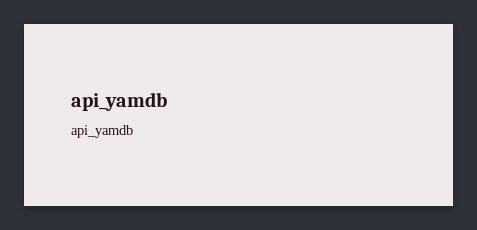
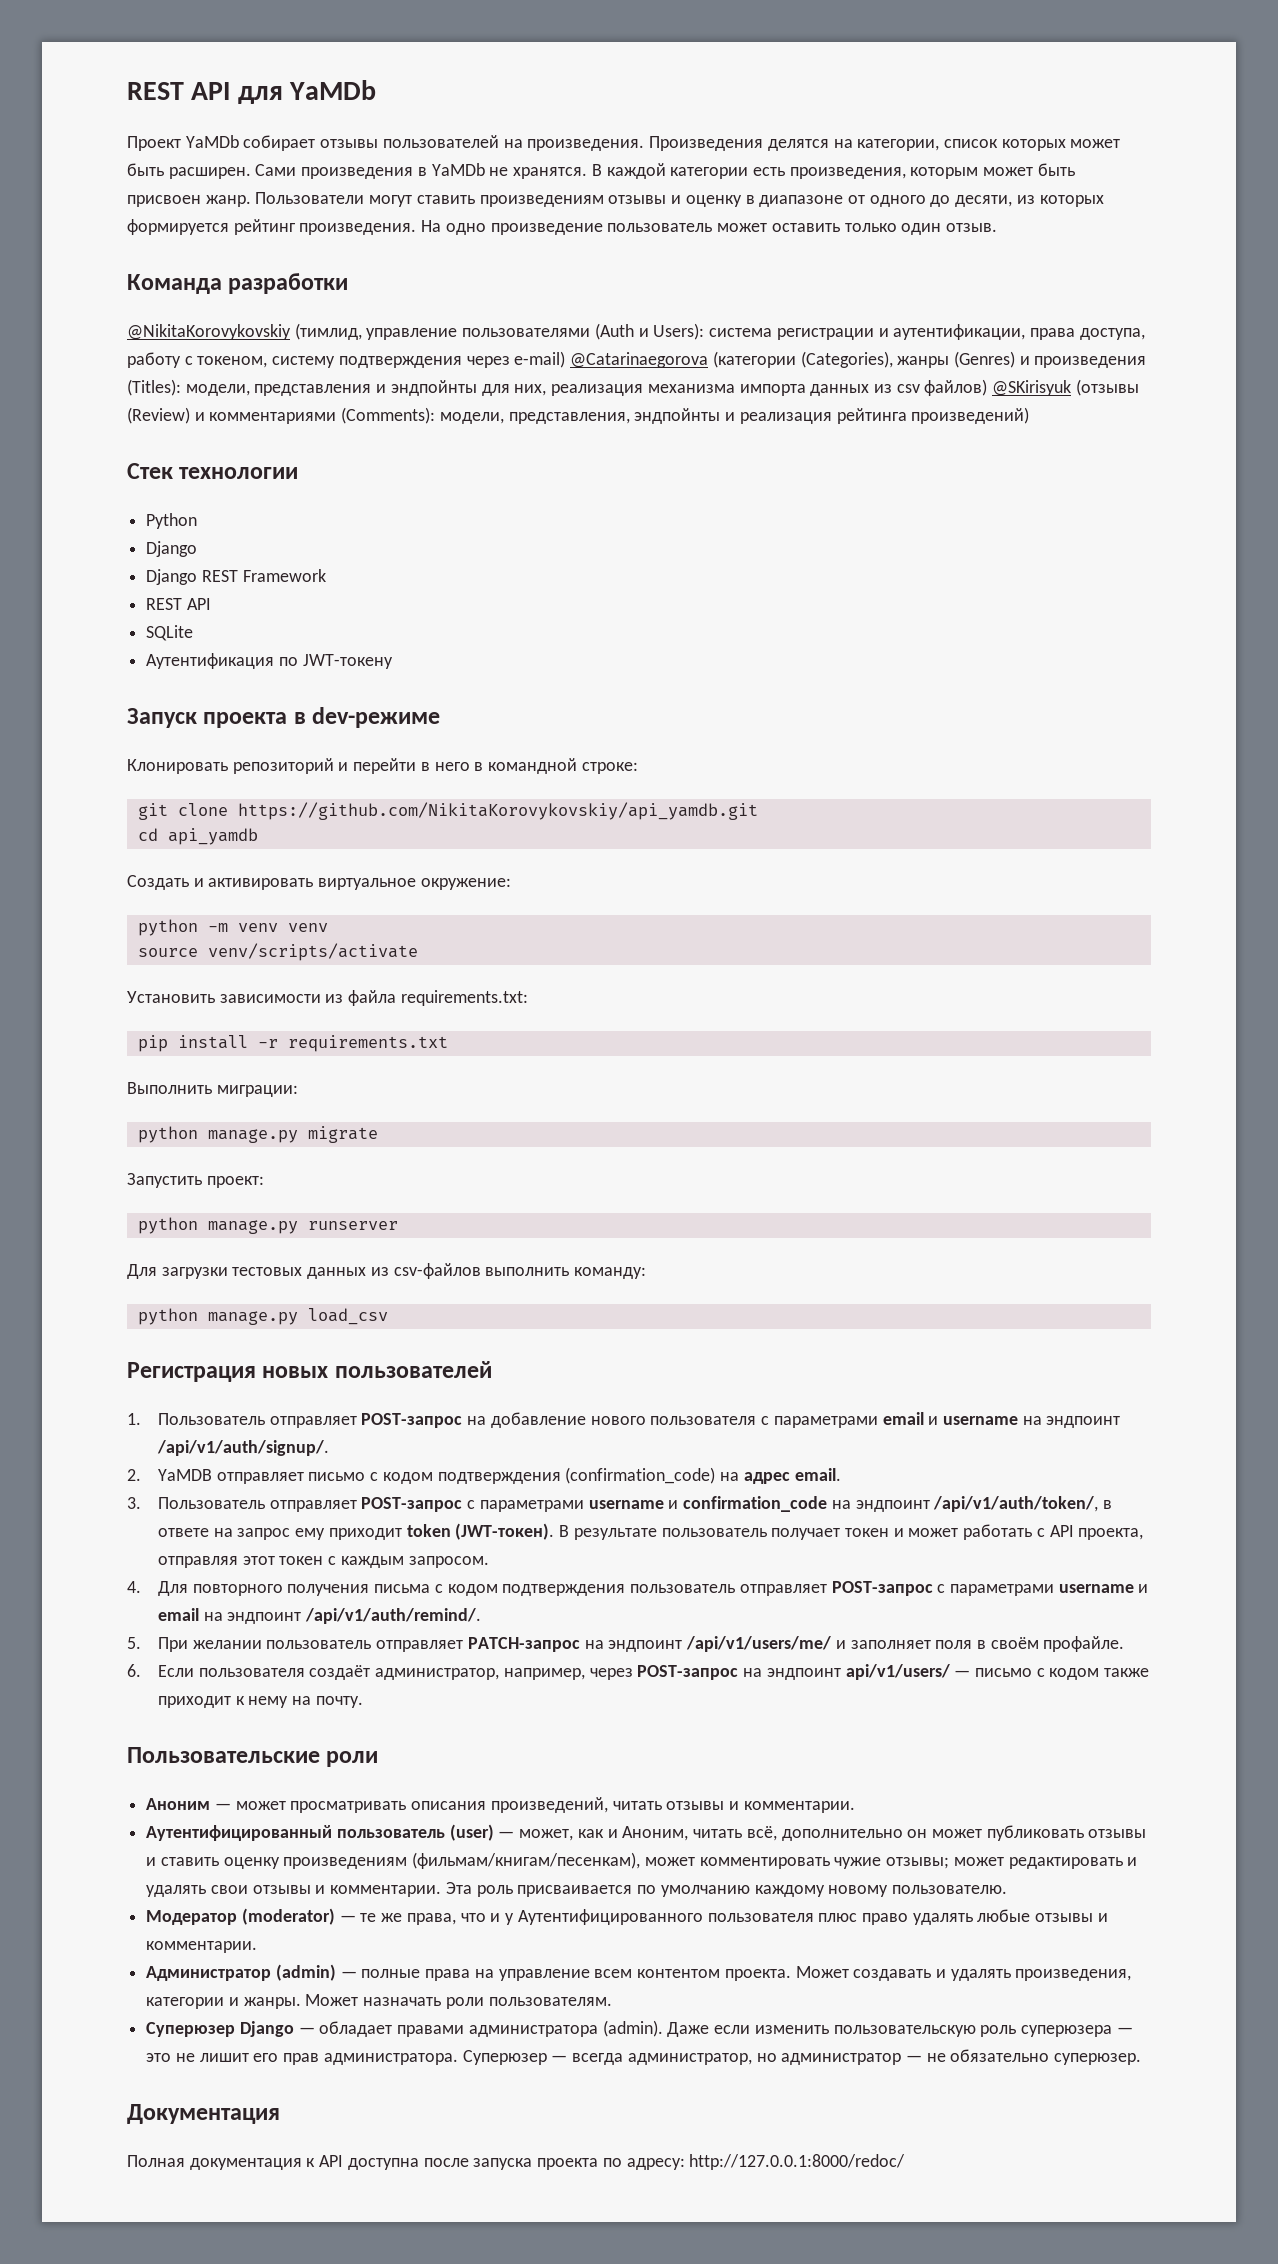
[71,92,167,111] [71,125,133,138] api_yamdb // api_yamdb -> [127,80,377,104] [127,135,1121,151] [127,163,1075,179] [127,192,1104,207] [127,219,997,235] [127,273,349,294] [127,323,1145,340] [127,351,1147,368] [127,379,1139,396] [127,407,1030,424] [127,463,299,479] [146,513,198,529] [146,541,198,557] [146,569,326,585] [146,598,211,610] [146,625,194,641] [146,653,393,669] [127,707,441,728] [127,758,638,774] [137,802,758,820] [137,828,258,845] [127,875,511,890] [137,919,328,936] [137,943,418,961] [127,990,528,1006] [137,1035,448,1052] [127,1082,298,1097] [137,1126,378,1143] [127,1173,264,1188] [137,1217,398,1234] [127,1263,647,1279] [137,1308,388,1325] [127,1361,492,1382] [127,1412,1121,1428] [157,1440,330,1456] [127,1467,841,1484] [127,1496,1112,1512] [158,1523,1144,1540] [158,1556,489,1568] [127,1581,1149,1596] [158,1608,482,1624] [127,1636,1125,1652] [127,1664,1150,1680] [158,1696,363,1708] [127,1747,379,1767] [146,1797,855,1813] [146,1824,1147,1841] [146,1852,1138,1869] [146,1882,1007,1897] [146,1908,1108,1925] [146,1941,258,1953] [146,1964,1132,1981] [146,1994,612,2009] [146,2020,1133,2037] [146,2049,1142,2065] [127,2104,280,2124] [127,2154,906,2170] REST API для YaMDb // Проект YaMDb собирает отзывы пользователей на произведения. Произведения делятся на категории, список которых может быть расширен. Сами произведения в YaMDb не хранятся. В каждой категории есть произведения, которым может быть присвоен жанр. Пользователи могут ставить произведениям отзывы и оценку в диапазоне от одного до десяти, из которых формируется рейтинг произведения. На одно произведение пользователь может оставить только один отзыв. // Команда разработки // @NikitaKorovykovskiy (тимлид, управление пользователями (Auth и Users): система регистрации и аутентификации, права доступа, работу с токеном, систему подтверждения через e-mail) @Catarinaegorova (категории (Categories), жанры (Genres) и произведения (Titles): модели, представления и эндпойнты для них, реализация механизма импорта данных из csv файлов) @SKirisyuk (отзывы (Review) и комментариями (Comments): модели, представления, эндпойнты и реализация рейтинга произведений) // Стек технологии // Python // Django // Django REST Framework // REST API // SQLite // Аутентификация по JWT-токену // Запуск проекта в dev-режиме // Клонировать репозиторий и перейти в него в командной строке: // git clone https://github.com/NikitaKorovykovskiy/api_yamdb.git // cd api_yamdb // Cоздать и активировать виртуальное окружение: // python -m venv venv // source venv/scripts/activate // Установить зависимости из файла requirements.txt: // pip install -r requirements.txt // Выполнить миграции: // python manage.py migrate // Запустить проект: // python manage.py runserver // Для загрузки тестовых данных из csv-файлов выполнить команду: // python manage.py load_csv // Регистрация новых пользователей // 1. Пользователь отправляет POST-запрос на добавление нового пользователя с параметрами email и username на эндпоинт /api/v1/auth/signup/. // 2. YaMDB отправляет письмо с кодом подтверждения (confirmation_code) на адрес email. // 3. Пользователь отправляет POST-запрос с параметрами username и confirmation_code на эндпоинт /api/v1/auth/token/, в ответе на запрос ему приходит token (JWT-токен). В результате пользователь получает токен и может работать с API проекта, отправляя этот токен с каждым запросом. // 4. Для повторного получения письма с кодом подтверждения пользователь отправляет POST-запрос с параметрами username и email на эндпоинт /api/v1/auth/remind/. // 5. При желании пользователь отправляет PATCH-запрос на эндпоинт /api/v1/users/me/ и заполняет поля в своём профайле. // 6. Если пользователя создаёт администратор, например, через POST-запрос на эндпоинт api/v1/users/ — письмо с кодом также приходит к нему на почту. // Пользовательские роли // Аноним — может просматривать описания произведений, читать отзывы и комментарии. // Аутентифицированный пользователь (user) — может, как и Аноним, читать всё, дополнительно он может публиковать отзывы и ставить оценку произведениям (фильмам/книгам/песенкам), может комментировать чужие отзывы; может редактировать и удалять свои отзывы и комментарии. Эта роль присваивается по умолчанию каждому новому пользователю. // Модератор (moderator) — те же права, что и у Аутентифицированного пользователя плюс право удалять любые отзывы и комментарии. // Администратор (admin) — полные права на управление всем контентом проекта. Может создавать и удалять произведения, категории и жанры. Может назначать роли пользователям. // Суперюзер Django — обладает правами администратора (admin). Даже если изменить пользовательскую роль суперюзера — это не лишит его прав администратора. Суперюзер — всегда администратор, но администратор — не обязательно суперюзер. // Документация // Полная документация к API доступна после запуска проекта по адресу: http://127.0.0.1:8000/redoc/

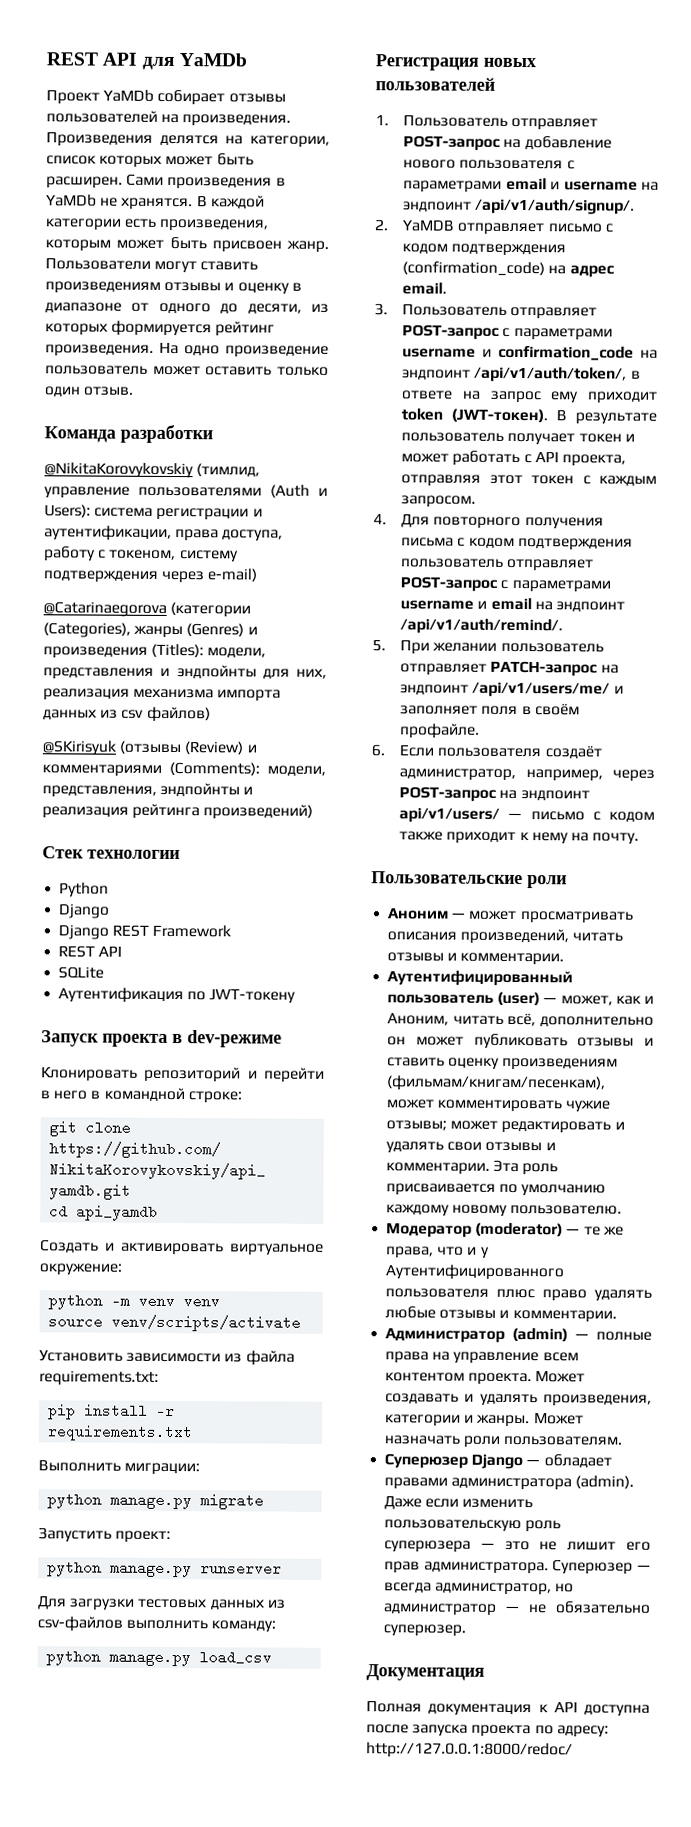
(566, 359) none -> (258, 575) //
(988, 387) none -> (211, 714) //

